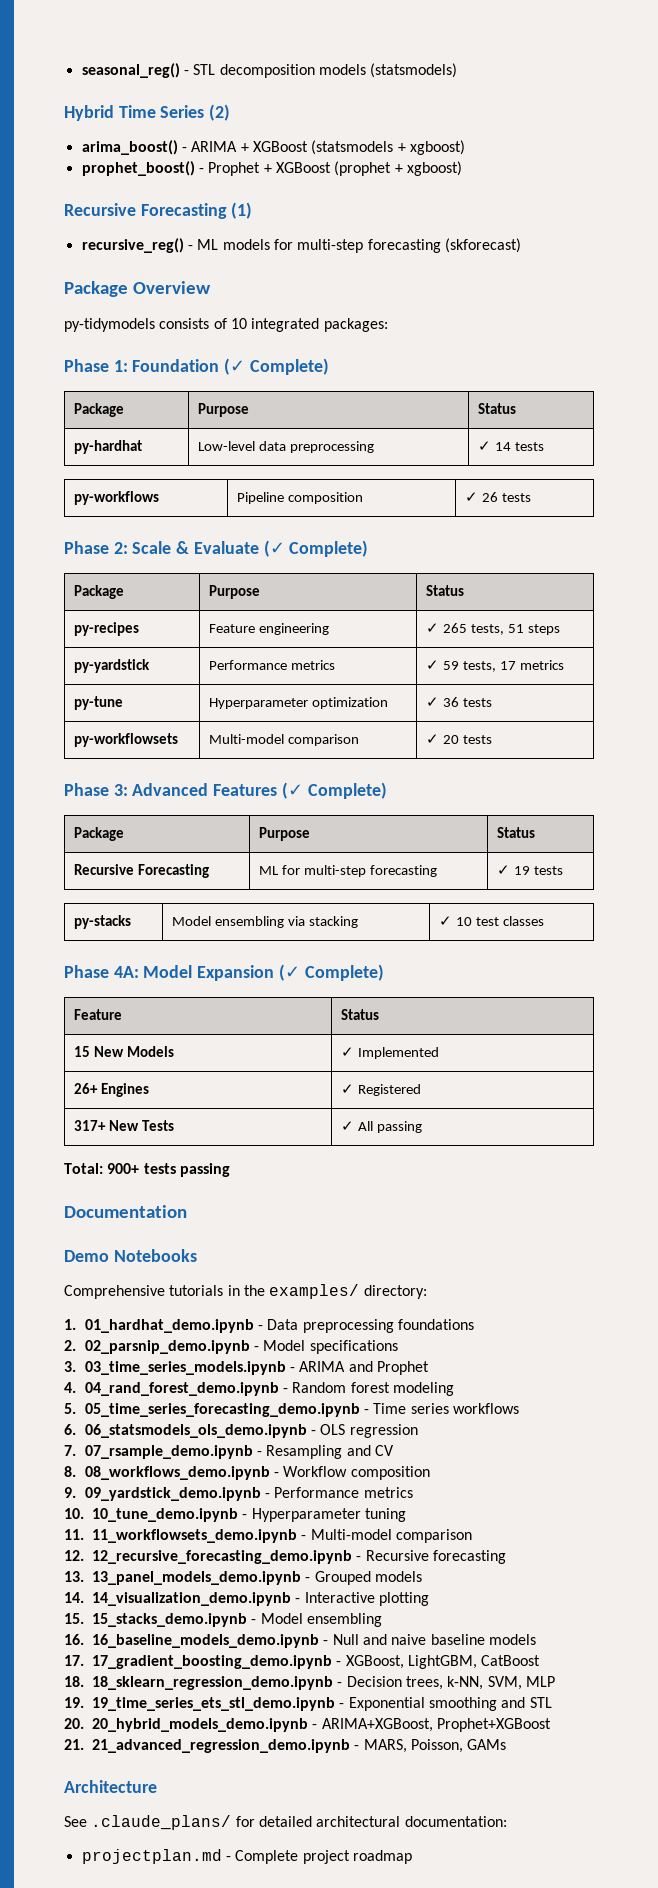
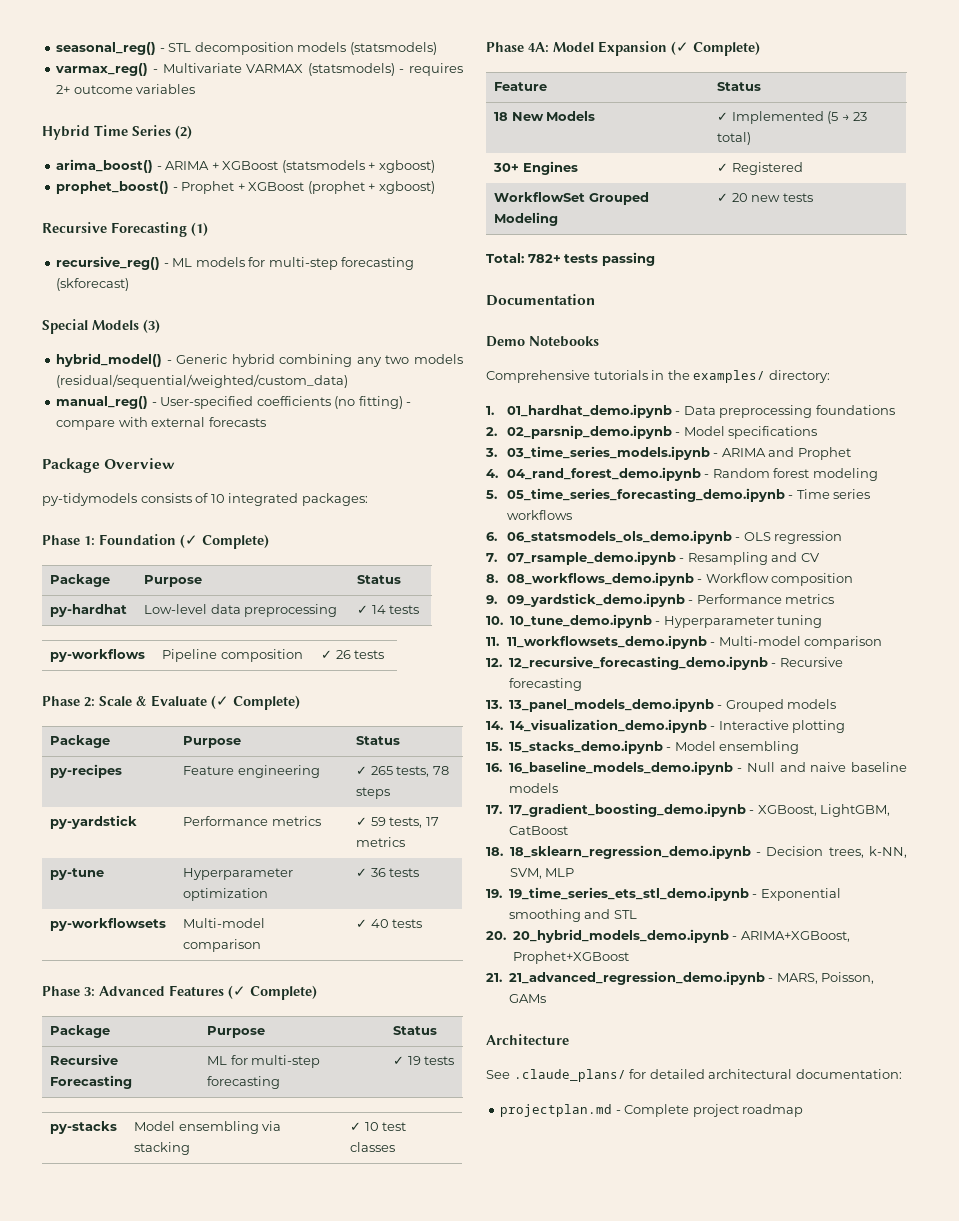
(458, 70) none -> [55,63,463,76] [56,84,196,94] // varmax_reg() - Multivariate VARMAX (statsmodels) - requires 2+ outcome variables
(521, 245) none -> [42,319,160,334] [56,353,463,367] [56,374,349,388] [56,396,412,409] [56,417,266,430] // Special Models (3) // hybrid_model() - Generic hybrid combining any two models (residual/sequential/weighted/custom_data) // manual_reg() - User-specified coefficients (no fitting) - compare with external forecasts
[507,624,524,633] 51 -> [432,766,449,775] 78
[442,735,459,744] 20 -> [370,919,389,928] 40
[73,1046,90,1057] 15 -> [494,112,509,121] 18
[73,1083,149,1097] [340,1084,421,1096] [73,1120,174,1131] [340,1121,422,1133] // 26+ Engines | ✓ Registered // 317+ New Tests | ✓ All passing -> [827,111,868,124] [717,132,752,145] [493,161,578,175] [717,162,803,175] [494,192,649,205] [494,212,559,226] [717,193,813,202] (5 → 23 total) // 30+ Engines | ✓ Registered // WorkflowSet Grouped Modeling | ✓ 20 new tests
[107,1163,140,1174] 900+ -> [527,254,561,263] 782+

